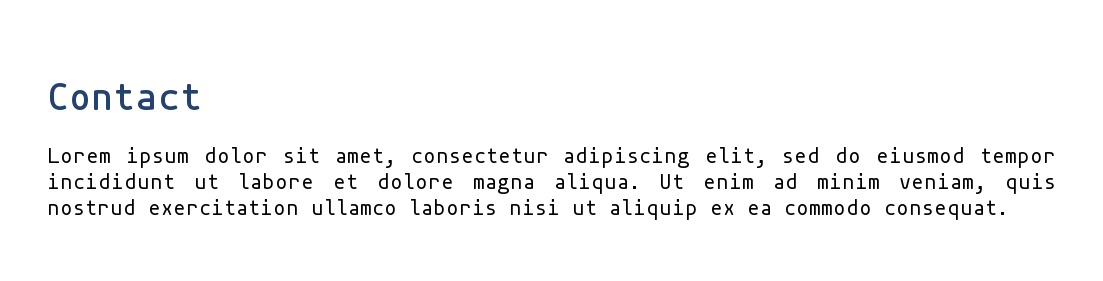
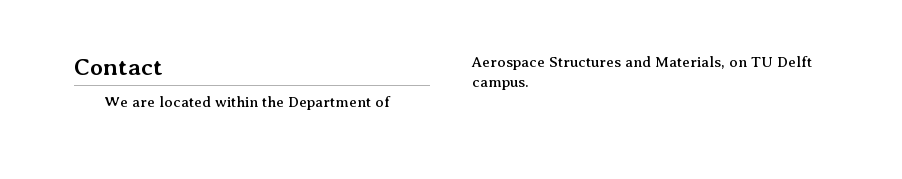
[47,147,1056,168] [47,173,1056,194] [47,199,1008,220] Lorem ipsum dolor sit amet, consectetur adipiscing elit, sed do eiusmod tempor incididunt ut labore et dolore magna aliqua. Ut enim ad minim veniam, quis nostrud exercitation ullamco laboris nisi ut aliquip ex ea commodo consequat. -> [103,96,391,110] [471,56,813,70] [472,80,529,90] We are located within the Department of Aerospace Structures and Materials, on TU Delft campus.

